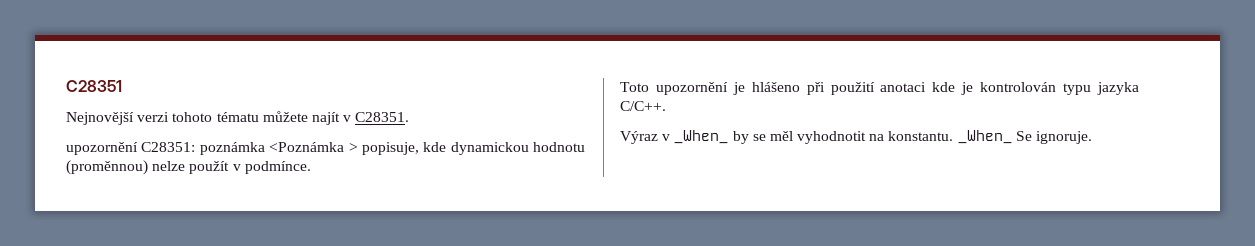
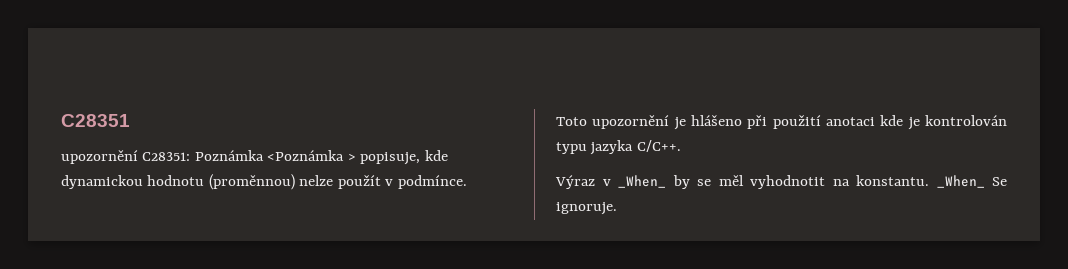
[66,111,410,125] // Nejnovější verzi tohoto tématu můžete najít v C28351. -> (130, 120) none
[199,142,265,155] poznámka -> [194,150,264,161] Poznámka

